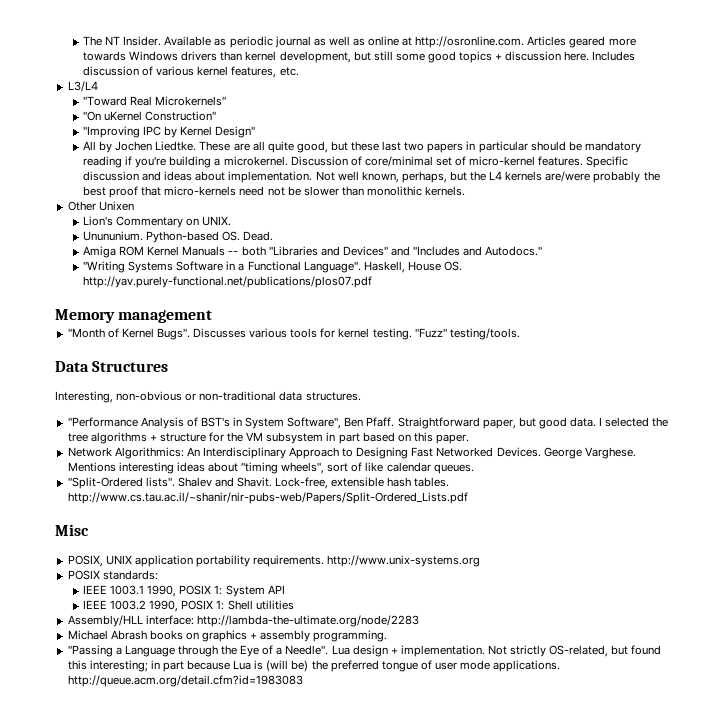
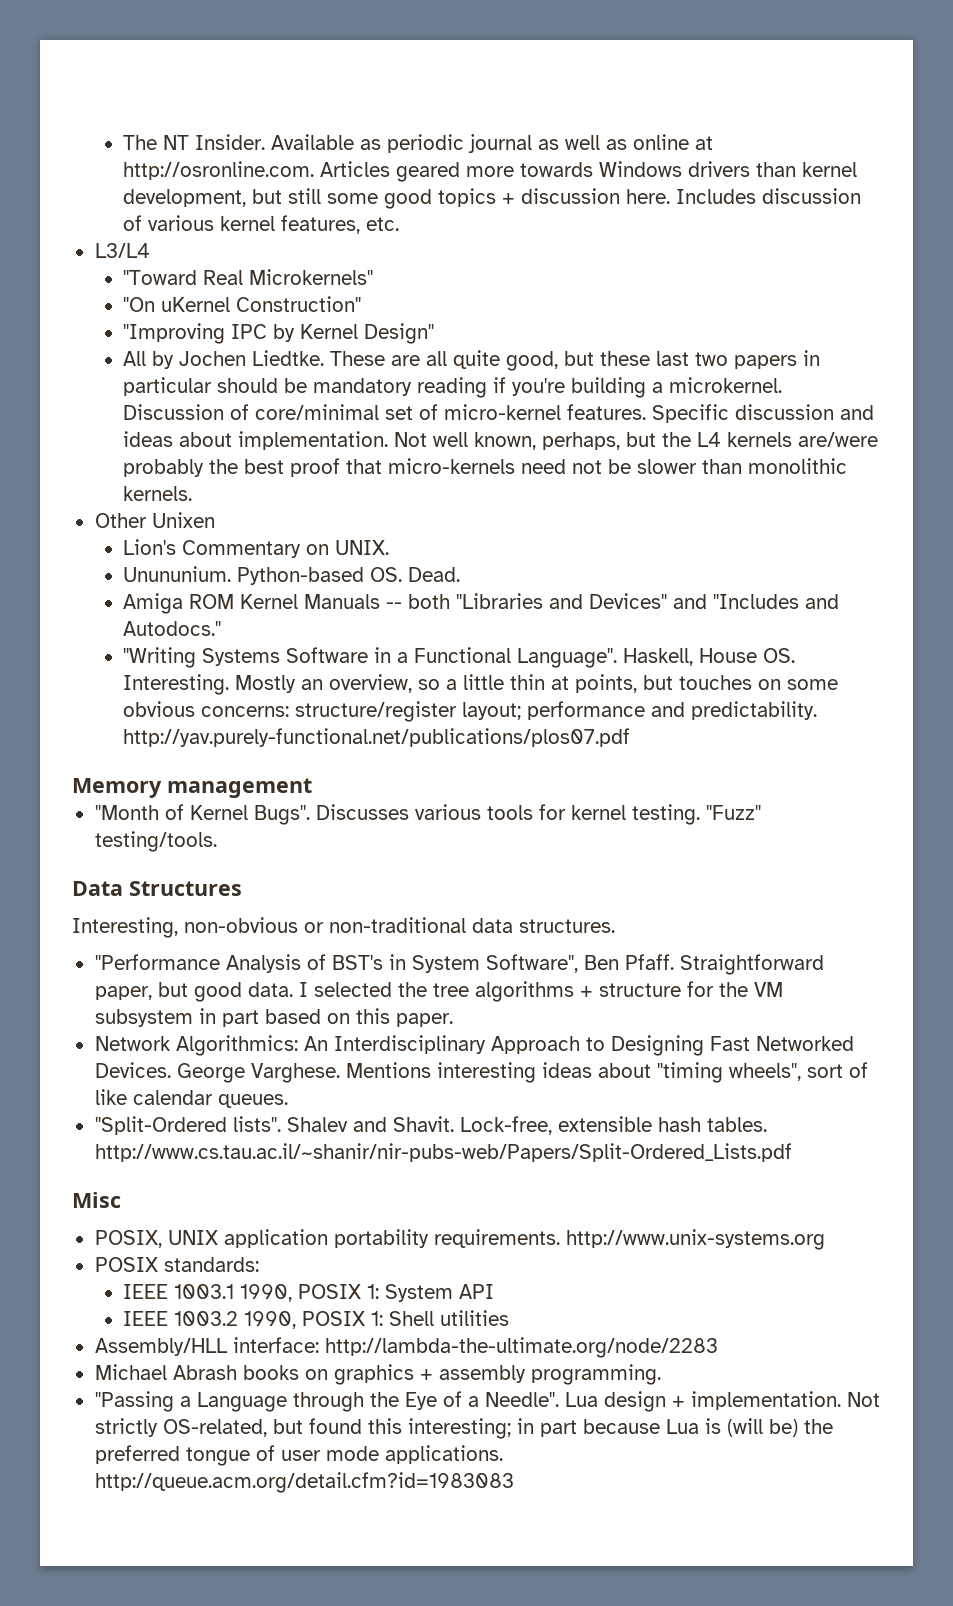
(462, 266) none -> [123,674,839,695] [123,701,818,722] Interesting. Mostly an overview, so a little thin at points, but touches on some obvious concerns: structure/register layout; performance and predictability.

